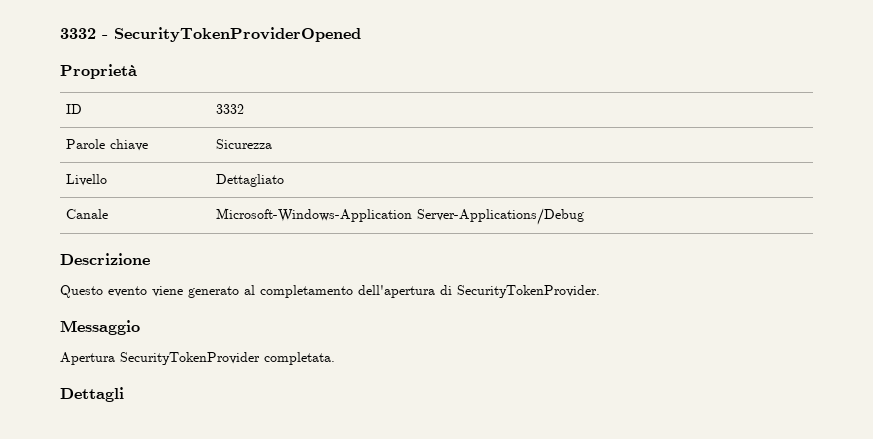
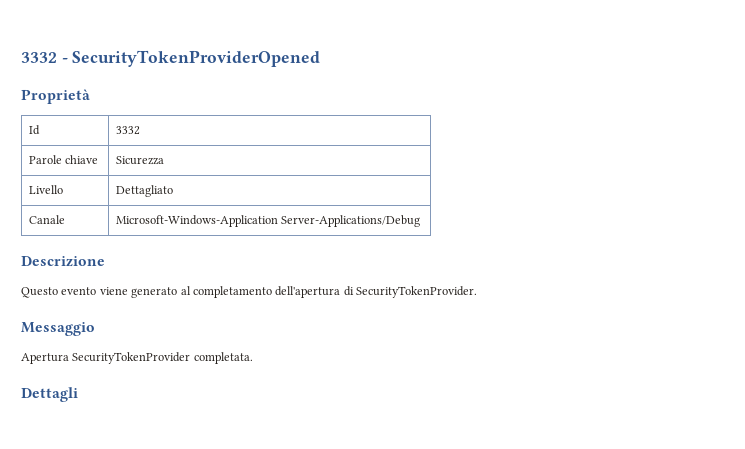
[66,104,83,114] ID -> [29,125,41,135] Id

